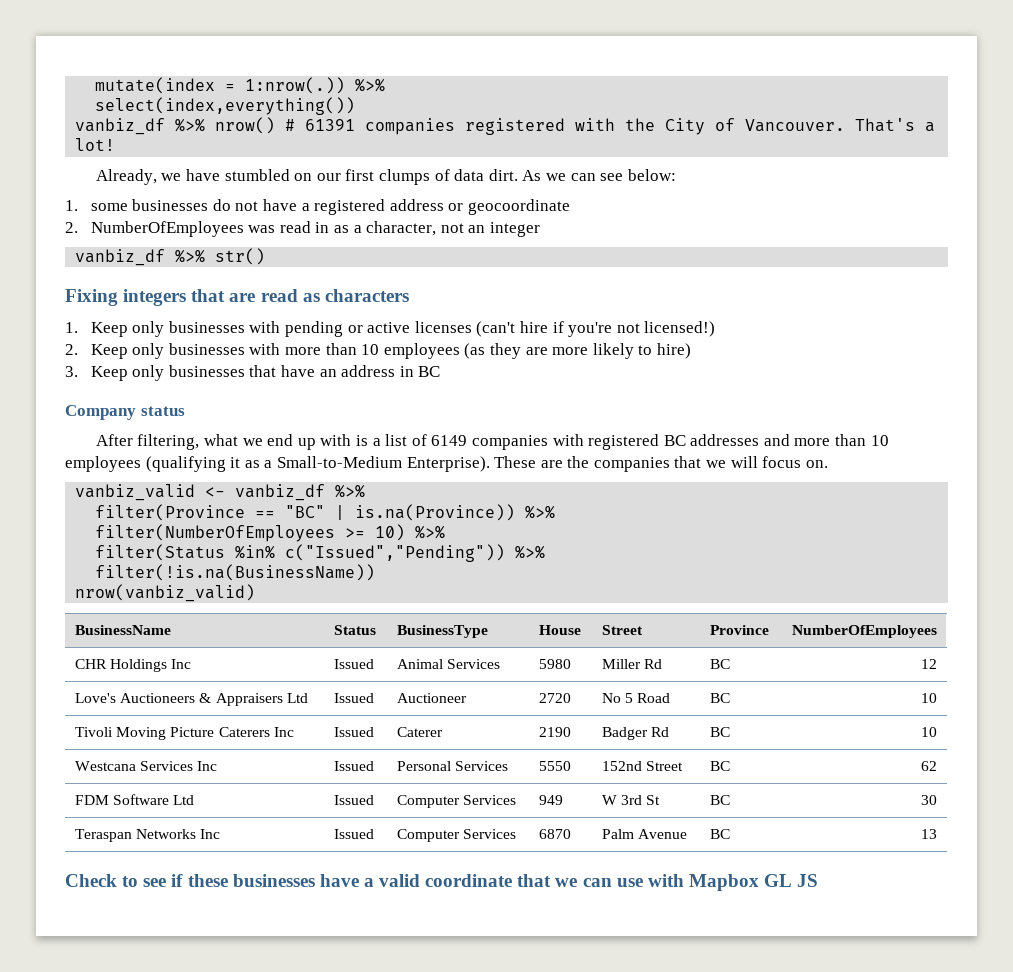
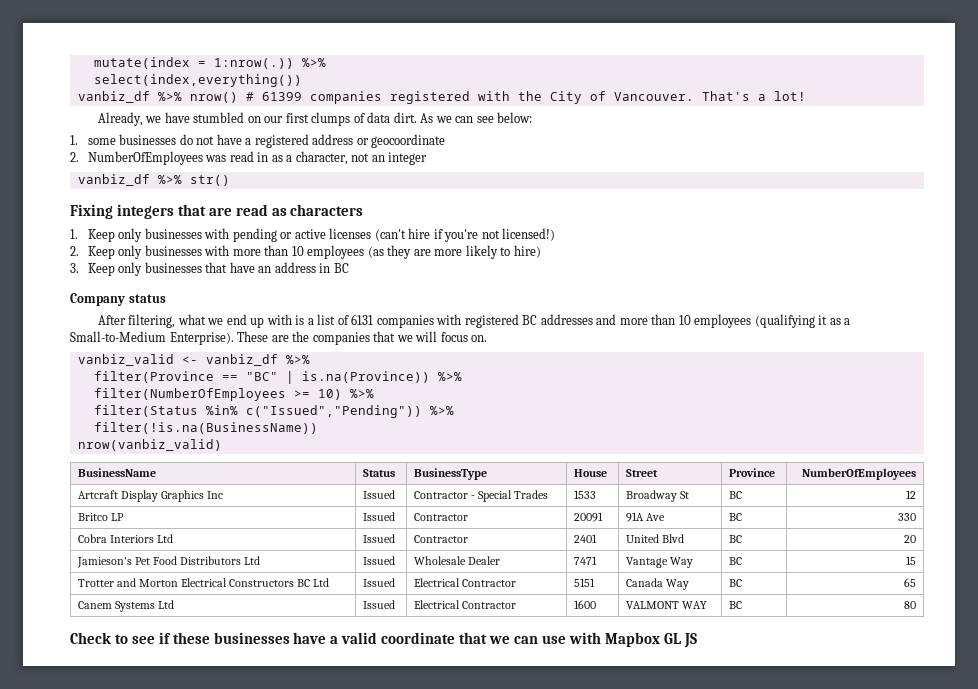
[305,119,356,131] 61391 -> [261,92,302,101] 61399
[431,435,468,446] 6149 -> [351,314,374,325] 6131
[74,659,192,672] [333,659,374,669] [396,659,501,669] [538,659,571,669] [601,659,663,669] [709,659,730,669] [921,659,938,669] [74,693,308,706] [333,693,374,703] [396,693,467,703] [538,693,571,703] [601,693,671,703] [709,693,730,703] [921,693,938,703] [74,727,294,740] [333,727,374,737] [396,727,443,737] [538,727,571,737] [601,727,670,740] [709,727,730,737] [921,727,938,737] [74,761,218,771] [333,761,374,771] [396,761,509,771] [538,761,571,771] [601,761,684,771] [709,761,730,771] [921,761,938,771] [74,794,195,805] [333,795,374,805] [396,795,517,808] [538,795,563,805] [601,795,661,805] [709,795,730,805] [921,795,938,805] [74,829,221,842] [333,829,374,839] [396,829,517,842] [538,829,571,839] [601,829,688,839] [709,829,730,839] [921,829,938,839] CHR Holdings Inc | Issued | Animal Services | 5980 | Miller Rd | BC | 12 // Love's Auctioneers & Appraisers Ltd | Issued | Auctioneer | 2720 | No 5 Road | BC | 10 // Tivoli Moving Picture Caterers Inc | Issued | Caterer | 2190 | Badger Rd | BC | 10 // Westcana Services Inc | Issued | Personal Services | 5550 | 152nd Street | BC | 62 // FDM Software Ltd | Issued | Computer Services | 949 | W 3rd St | BC | 30 // Teraspan Networks Inc | Issued | Computer Services | 6870 | Palm Avenue | BC | 13 -> [77,490,224,502] [362,490,395,499] [413,490,549,502] [573,490,596,499] [625,490,689,502] [728,491,742,499] [906,490,917,499] [77,513,124,521] [362,512,395,521] [413,513,468,521] [573,512,603,522] [625,512,665,522] [728,513,742,521] [898,513,917,521] [77,534,174,543] [362,534,395,543] [413,535,468,543] [573,534,597,543] [625,534,684,543] [728,535,742,543] [904,535,917,543] [76,556,261,568] [362,556,395,565] [413,556,500,565] [573,556,597,565] [625,557,693,568] [728,557,742,565] [906,556,917,565] [77,578,330,587] [362,578,395,587] [413,578,516,587] [573,578,595,587] [625,578,689,590] [728,579,742,587] [904,578,917,587] [77,600,175,612] [362,600,395,609] [413,600,516,609] [573,600,596,609] [625,601,707,609] [728,601,742,609] [904,601,917,609] Artcraft Display Graphics Inc | Issued | Contractor - Special Trades | 1533 | Broadway St | BC | 12 // Britco LP | Issued | Contractor | 20091 | 91A Ave | BC | 330 // Cobra Interiors Ltd | Issued | Contractor | 2401 | United Blvd | BC | 20 // Jamieson's Pet Food Distributors Ltd | Issued | Wholesale Dealer | 7471 | Vantage Way | BC | 15 // Trotter and Morton Electrical Constructors BC Ltd | Issued | Electrical Contractor | 5151 | Canada Way | BC | 65 // Canem Systems Ltd | Issued | Electrical Contractor | 1600 | VALMONT WAY | BC | 80

